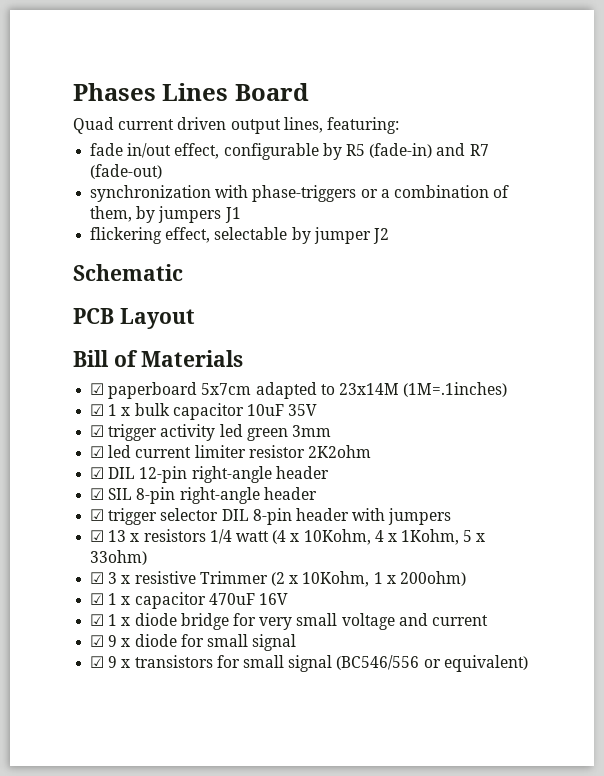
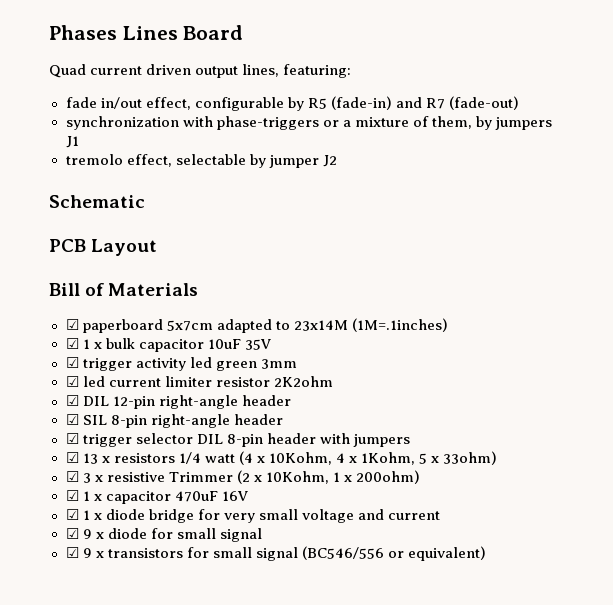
[393,185,489,198] combination -> [354,117,409,127] mixture
[90,227,163,244] flickering -> [65,154,123,165] tremolo

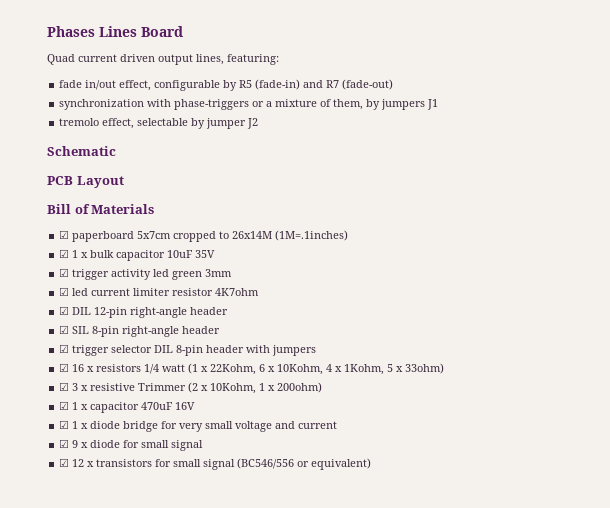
[216,319,348,333] adapted to 23x14M -> [173,231,273,242] cropped to 26x14M
[273,376,333,387] 2K2ohm -> [215,288,260,296] 4K7ohm
[82,453,98,464] 13 -> [72,364,85,372] 16
[238,451,253,465] (4 -> [188,363,266,375] (1 x 22Kohm, 6
[82,548,92,558] 9 -> [72,459,85,467] 12

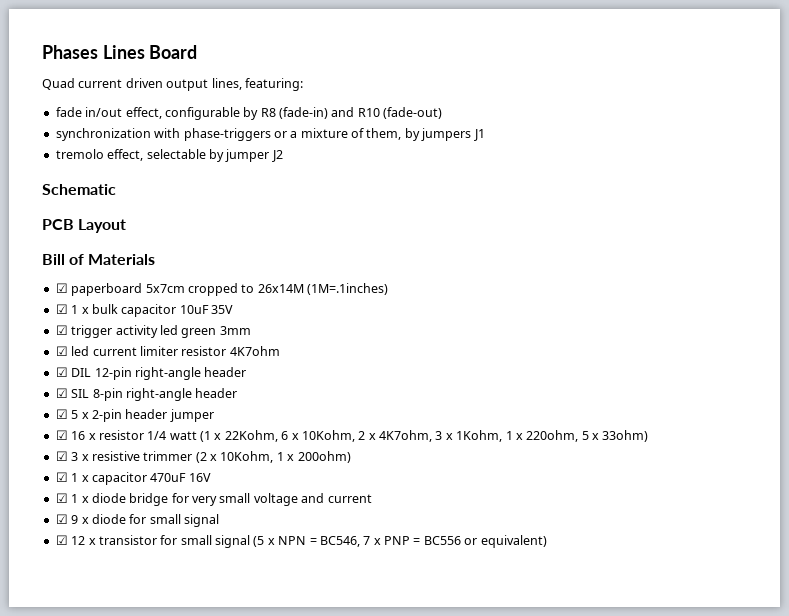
[239,80,253,88] R5 -> [260,108,276,117] R8
[326,80,340,88] R7 -> [357,108,380,117] R10
[72,345,317,356] trigger selector DIL 8-pin header with jumpers -> [71,409,214,422] 5 x 2-pin header jumper
[96,364,142,372] resistors -> [98,430,144,440] resistor
[326,364,385,375] 4 x 1Kohm, -> [358,430,579,442] 2 x 4K7ohm, 3 x 1Kohm, 1 x 220ohm,
[138,383,187,391] Trimmer -> [143,451,193,461] trimmer
[96,458,295,470] transistors for small signal (BC546/556 -> [98,535,461,548] transistor for small signal (5 x NPN = BC546, 7 x PNP = BC556

